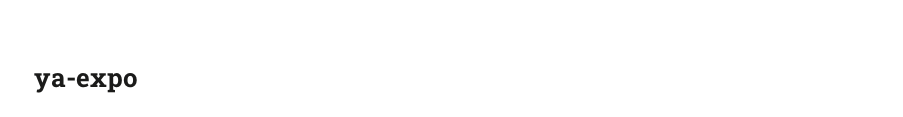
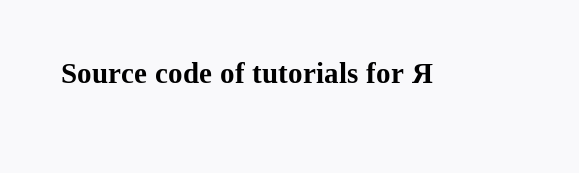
[34,73,138,93] ya-expo -> [61,62,434,83] Source code of tutorials for Я

